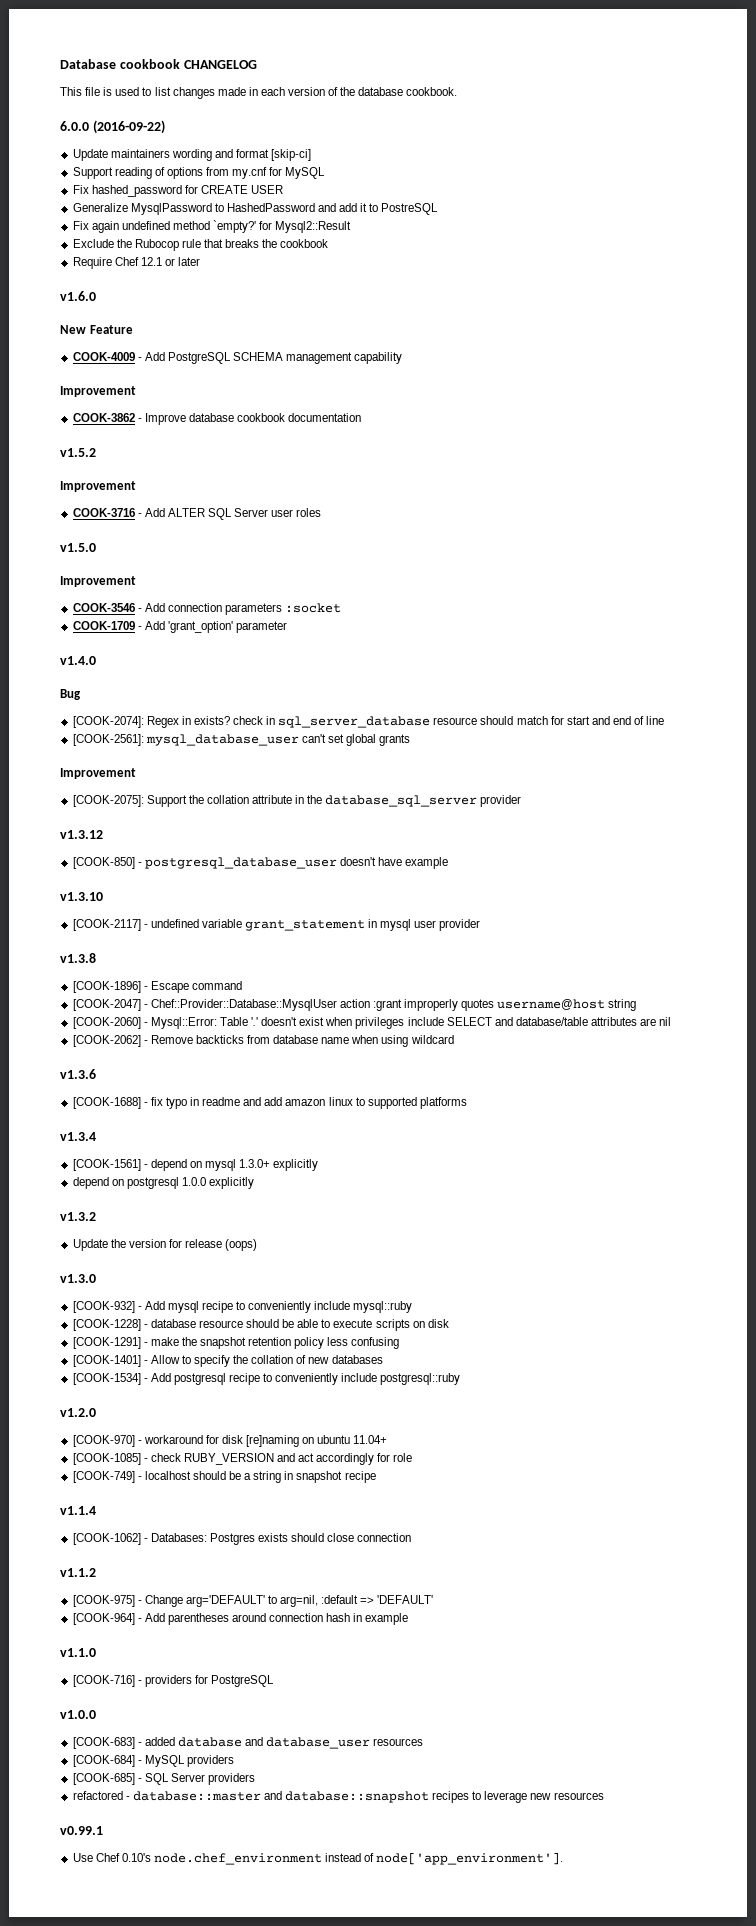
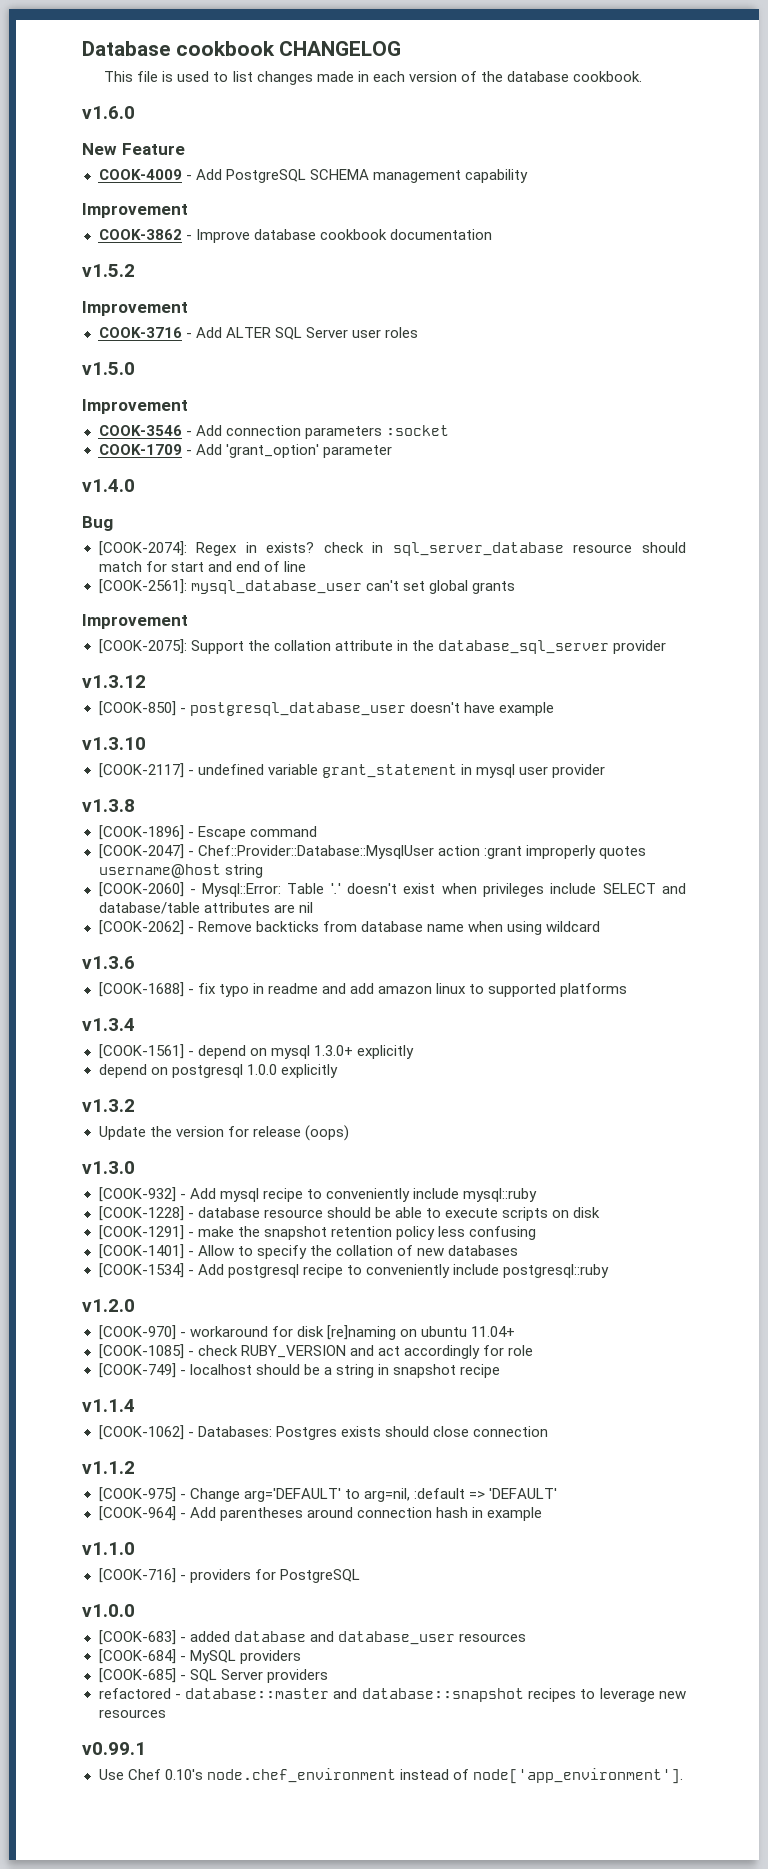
[60,120,165,134] [72,149,312,161] [72,167,326,179] [72,185,284,197] [72,203,439,215] [72,220,352,233] [72,239,329,251] [72,257,201,269] // 6.0.0 (2016-09-22) // Update maintainers wording and format [skip-ci] // Support reading of options from my.cnf for MySQL // Fix hashed_password for CREATE USER // Generalize MysqlPassword to HashedPassword and add it to PostreSQL // Fix again undefined method `empty?' for Mysql2::Result // Exclude the Rubocop rule that breaks the cookbook // Require Chef 12.1 or later -> (642, 76) none

